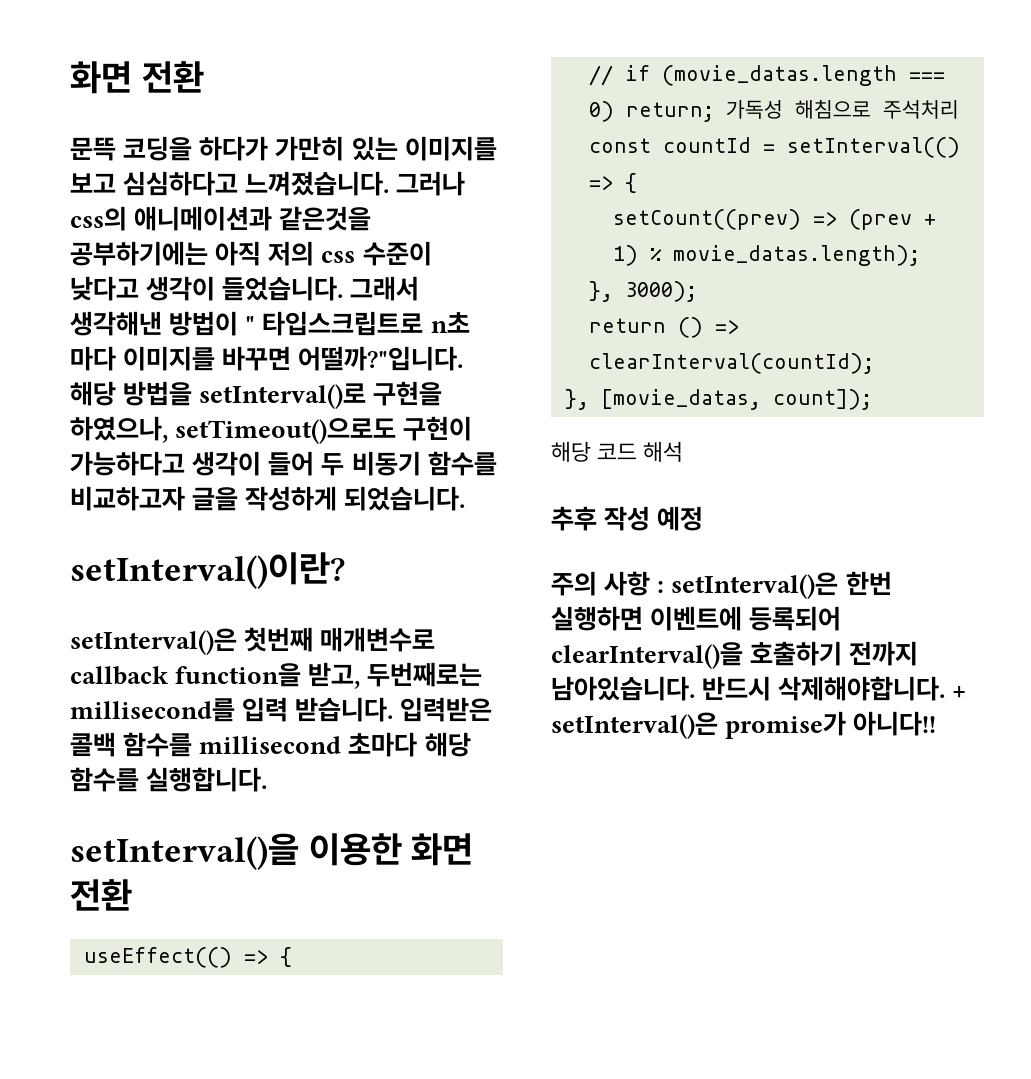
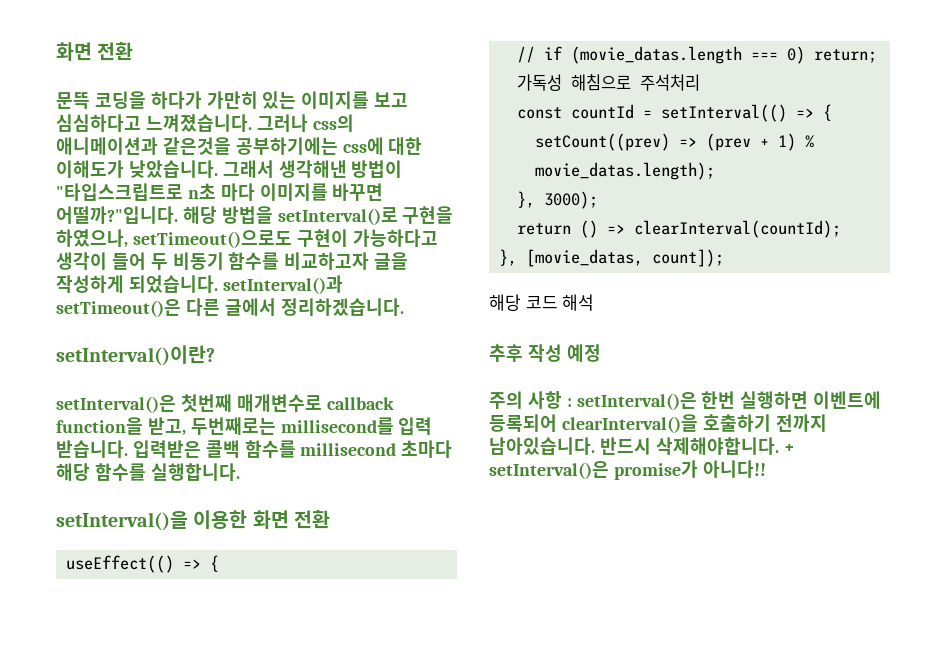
[215,241,432,266] [70,276,344,301] 아직 저의 css 수준이 낮다고 생각이 들었습니다. -> [342,137,423,155] [56,160,218,178] css에 대한 이해도가 낮았습니다.
[245,311,424,336] " 타입스크립트로 -> [56,183,183,201] "타입스크립트로
(466, 498) none -> [222,275,343,294] [56,298,404,317] setInterval()과 setTimeout()은 다른 글에서 정리하겠습니다.

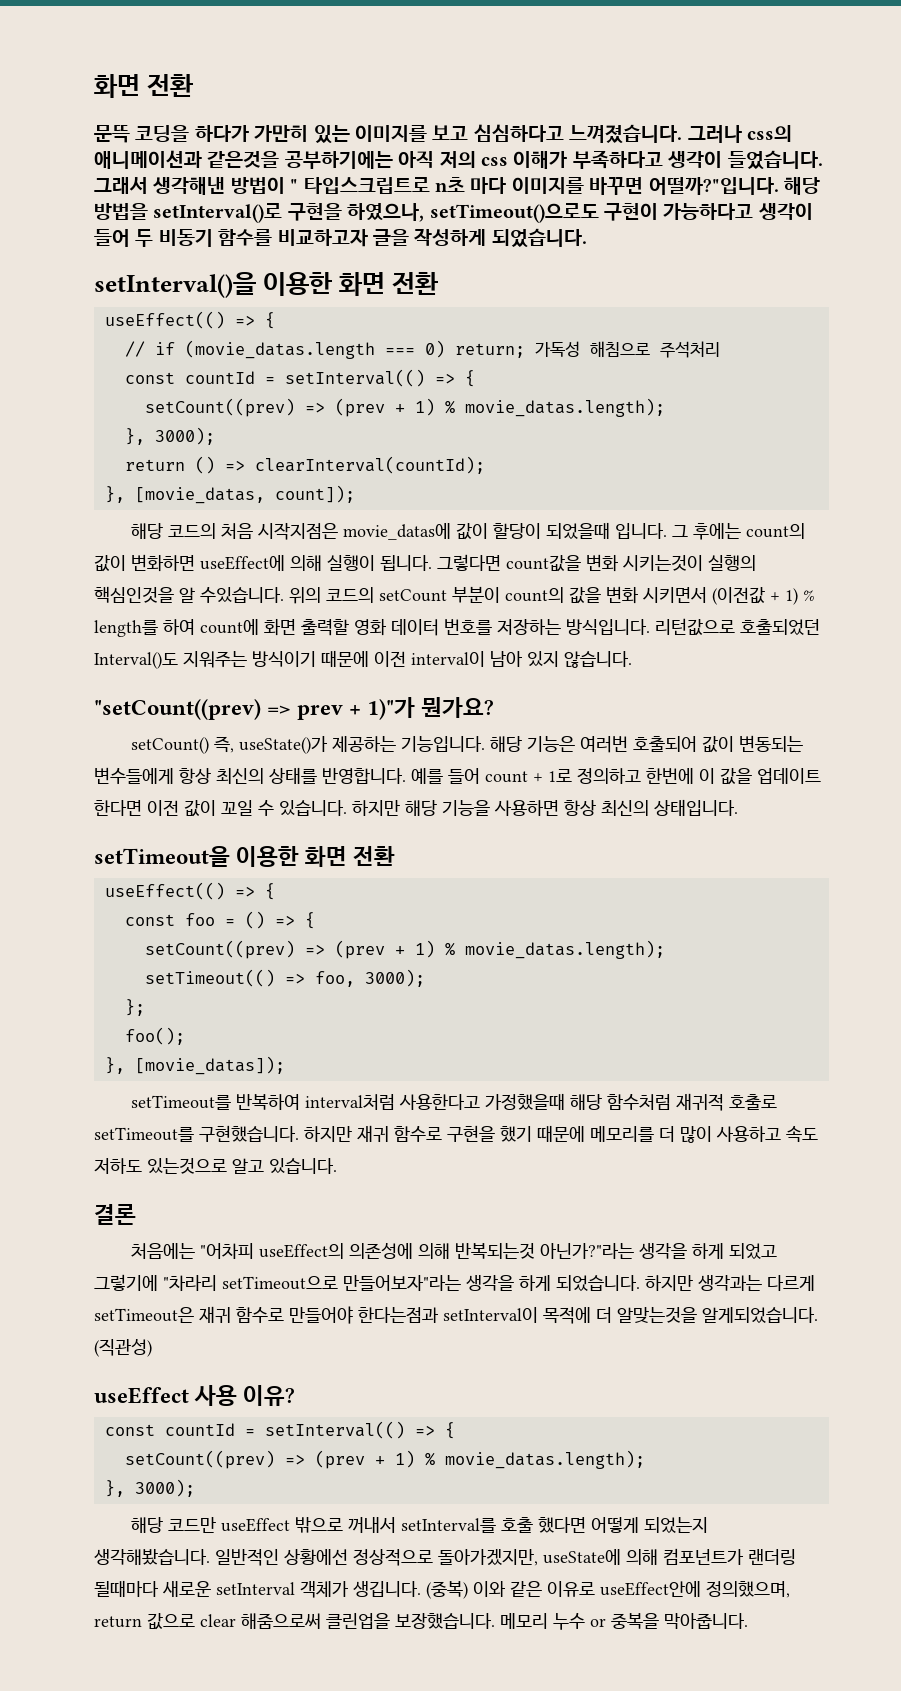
[342,137,423,155] [56,160,218,178] css에 대한 이해도가 낮았습니다. -> [398,150,823,169] 아직 저의 css 이해가 부족하다고 생각이 들었습니다.
[56,183,183,201] "타입스크립트로 -> [290,177,430,194] " 타입스크립트로
[222,275,343,294] [56,298,404,317] [56,345,215,366] [56,394,394,413] [56,417,433,436] [56,440,453,458] [56,463,240,481] setInterval()과 setTimeout()은 다른 글에서 정리하겠습니다. // setInterval()이란? // setInterval()은 첫번째 매개변수로 callback function을 받고, 두번째로는 millisecond를 입력 받습니다. 입력받은 콜백 함수를 millisecond 초마다 해당 함수를 실행합니다. -> (587, 237) none
[525,294,595,311] [489,344,601,362] [489,391,882,410] [489,414,827,433] [489,437,795,455] [489,460,766,480] 코드 해석 // 추후 작성 예정 // 주의 사항 : setInterval()은 한번 실행하면 이벤트에 등록되어 clearInterval()을 호출하기 전까지 남아있습니다. 반드시 삭제해야합니다. + setInterval()은 promise가 아니다!! -> [168,522,806,540] [94,554,756,572] [94,586,814,605] [94,618,820,637] [94,650,632,669] [94,697,495,720] [131,735,804,754] [94,767,821,785] [94,799,738,817] [94,846,396,867] [104,882,275,900] [124,911,315,929] [144,940,665,959] [144,969,425,987] [124,999,145,1016] [124,1027,185,1045] [104,1056,285,1075] [131,1093,778,1111] [94,1125,818,1143] [94,1158,337,1174] [94,1204,136,1225] [131,1243,778,1260] [94,1274,815,1292] [94,1306,818,1324] [94,1339,152,1357] [94,1385,296,1406] [104,1421,455,1439] [124,1450,645,1469] [104,1479,195,1497] [131,1517,709,1534] [94,1548,796,1566] [94,1580,790,1599] [94,1613,748,1630] 코드의 처음 시작지점은 movie_datas에 값이 할당이 되었을때 입니다. 그 후에는 count의 값이 변화하면 useEffect에 의해 실행이 됩니다. 그렇다면 count값을 변화 시키는것이 실행의 핵심인것을 알 수있습니다. 위의 코드의 setCount 부분이 count의 값을 변화 시키면서 (이전값 + 1) % length를 하여 count에 화면 출력할 영화 데이터 번호를 저장하는 방식입니다. 리턴값으로 호출되었던 Interval()도 지워주는 방식이기 때문에 이전 interval이 남아 있지 않습니다. // "setCount((prev) => prev + 1)"가 뭔가요? // setCount() 즉, useState()가 제공하는 기능입니다. 해당 기능은 여러번 호출되어 값이 변동되는 변수들에게 항상 최신의 상태를 반영합니다. 예를 들어 count + 1로 정의하고 한번에 이 값을 업데이트 한다면 이전 값이 꼬일 수 있습니다. 하지만 해당 기능을 사용하면 항상 최신의 상태입니다. // setTimeout을 이용한 화면 전환 // useEffect(() => { // const foo = () => { // setCount((prev) => (prev + 1) % movie_datas.length); // setTimeout(() => foo, 3000); // }; // foo(); // }, [movie_datas]); // setTimeout를 반복하여 interval처럼 사용한다고 가정했을때 해당 함수처럼 재귀적 호출로 setTimeout를 구현했습니다. 하지만 재귀 함수로 구현을 했기 때문에 메모리를 더 많이 사용하고 속도 저하도 있는것으로 알고 있습니다. // 결론 // 처음에는 "어차피 useEffect의 의존성에 의해 반복되는것 아닌가?"라는 생각을 하게 되었고 그렇기에 "차라리 setTimeout으로 만들어보자"라는 생각을 하게 되었습니다. 하지만 생각과는 다르게 setTimeout은 재귀 함수로 만들어야 한다는점과 setInterval이 목적에 더 알맞는것을 알게되었습니다. (직관성) // useEffect 사용 이유? // const countId = setInterval(() => { // setCount((prev) => (prev + 1) % movie_datas.length); // }, 3000); // 해당 코드만 useEffect 밖으로 꺼내서 setInterval를 호출 했다면 어떻게 되었는지 생각해봤습니다. 일반적인 상황에선 정상적으로 돌아가겠지만, useState에 의해 컴포넌트가 랜더링 될때마다 새로운 setInterval 객체가 생깁니다. (중복) 이와 같은 이유로 useEffect안에 정의했으며, return 값으로 clear 해줌으로써 클린업을 보장했습니다. 메모리 누수 or 중복을 막아줍니다.

